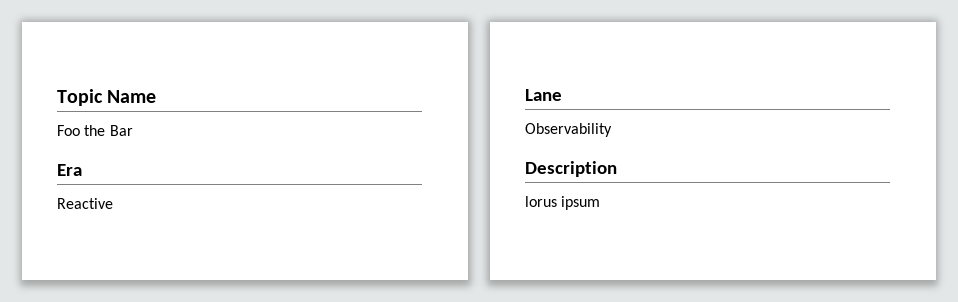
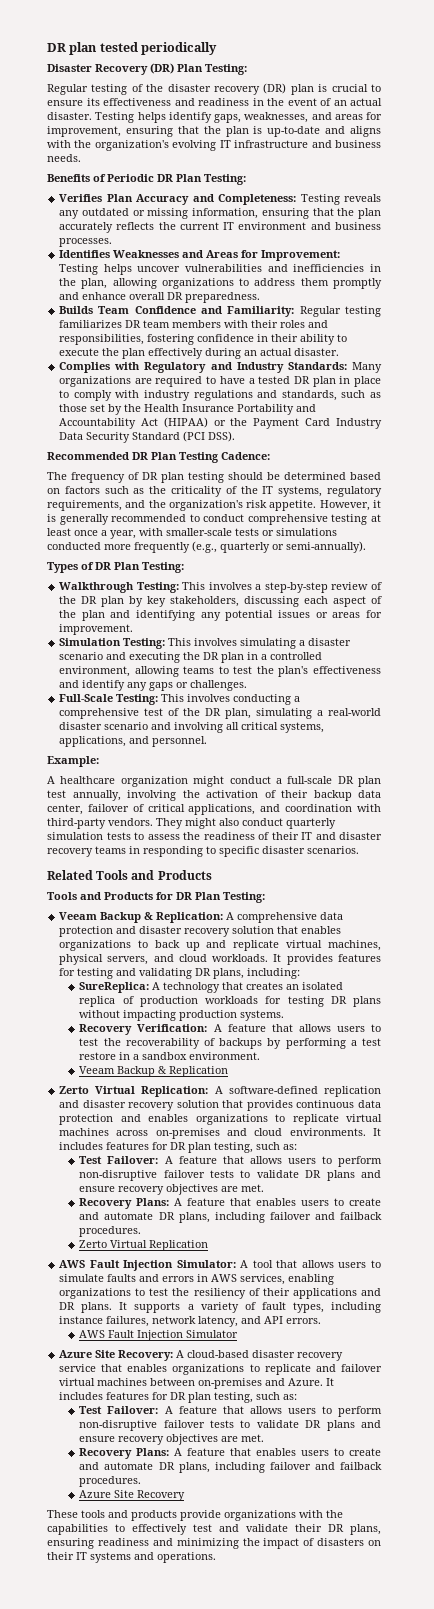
[57,89,157,106] [57,125,133,136] [57,164,82,176] [57,198,113,209] [525,89,562,101] [525,123,612,137] [525,161,617,177] [525,196,601,210] Topic Name // Foo the Bar // Era // Reactive // Lane // Observability // Description // lorus ipsum -> [47,42,218,55] [47,63,247,75] [47,83,381,95] [47,98,382,106] [47,112,382,123] [47,126,381,137] [47,140,381,151] [47,154,81,162] [47,174,246,185] [59,194,381,205] [59,208,382,219] [59,222,381,233] [59,238,113,247] [59,250,341,261] [59,264,381,275] [59,278,382,289] [59,292,261,303] [59,306,381,317] [59,320,329,328] [59,334,348,345] [59,348,340,359] [59,362,382,373] [59,376,381,387] [59,390,382,401] [59,404,317,415] [59,417,382,429] [59,431,236,443] [47,452,270,463] [47,472,381,483] [47,486,383,497] [47,500,381,511] [47,514,381,525] [47,528,337,539] [47,541,366,553] [47,562,184,573] [59,582,382,593] [59,596,382,607] [59,610,383,621] [59,624,134,635] [59,638,352,649] [59,652,323,663] [59,666,381,677] [59,680,248,691] [59,694,301,705] [59,708,382,719] [59,722,325,733] [59,736,208,747] [47,756,99,767] [47,776,381,787] [47,790,381,801] [47,804,381,815] [47,818,336,829] [47,832,382,840] [47,846,359,857] [47,870,212,880] [47,892,265,903] [59,912,344,923] [59,926,342,937] [59,940,381,951] [59,954,381,965] [59,968,301,979] [79,982,344,993] [79,996,381,1007] [79,1010,285,1021] [79,1024,381,1035] [79,1038,381,1049] [79,1052,261,1060] [79,1066,229,1077] [59,1086,381,1097] [59,1100,381,1111] [59,1114,382,1125] [59,1128,381,1139] [59,1142,298,1153] [79,1156,382,1167] [79,1170,382,1181] [79,1184,265,1195] [79,1198,381,1209] [79,1212,382,1223] [79,1226,142,1237] [79,1240,209,1251] [59,1260,381,1271] [59,1274,335,1285] [59,1288,382,1299] [59,1302,381,1313] [59,1316,322,1327] [79,1330,239,1341] [59,1350,344,1361] [59,1364,382,1375] [59,1378,335,1389] [59,1392,298,1403] [79,1406,382,1417] [79,1420,382,1431] [79,1434,265,1445] [79,1448,381,1459] [79,1462,382,1473] [79,1476,142,1487] [79,1490,186,1501] [47,1510,343,1521] [47,1524,381,1535] [47,1538,381,1549] [47,1552,216,1563] DR plan tested periodically // Disaster Recovery (DR) Plan Testing: // Regular testing of the disaster recovery (DR) plan is crucial to ensure its effectiveness and readiness in the event of an actual disaster. Testing helps identify gaps, weaknesses, and areas for improvement, ensuring that the plan is up-to-date and aligns with the organization's evolving IT infrastructure and business needs. // Benefits of Periodic DR Plan Testing: // Verifies Plan Accuracy and Completeness: Testing reveals any outdated or missing information, ensuring that the plan accurately reflects the current IT environment and business processes. // Identifies Weaknesses and Areas for Improvement: Testing helps uncover vulnerabilities and inefficiencies in the plan, allowing organizations to address them promptly and enhance overall DR preparedness. // Builds Team Confidence and Familiarity: Regular testing familiarizes DR team members with their roles and responsibilities, fostering confidence in their ability to execute the plan effectively during an actual disaster. // Complies with Regulatory and Industry Standards: Many organizations are required to have a tested DR plan in place to comply with industry regulations and standards, such as those set by the Health Insurance Portability and Accountability Act (HIPAA) or the Payment Card Industry Data Security Standard (PCI DSS). // Recommended DR Plan Testing Cadence: // The frequency of DR plan testing should be determined based on factors such as the criticality of the IT systems, regulatory requirements, and the organization's risk appetite. However, it is generally recommended to conduct comprehensive testing at least once a year, with smaller-scale tests or simulations conducted more frequently (e.g., quarterly or semi-annually). // Types of DR Plan Testing: // Walkthrough Testing: This involves a step-by-step review of the DR plan by key stakeholders, discussing each aspect of the plan and identifying any potential issues or areas for improvement. // Simulation Testing: This involves simulating a disaster scenario and executing the DR plan in a controlled environment, allowing teams to test the plan's effectiveness and identify any gaps or challenges. // Full-Scale Testing: This involves conducting a comprehensive test of the DR plan, simulating a real-world disaster scenario and involving all critical systems, applications, and personnel. // Example: // A healthcare organization might conduct a full-scale DR plan test annually, involving the activation of their backup data center, failover of critical applications, and coordination with third-party vendors. They might also conduct quarterly simulation tests to assess the readiness of their IT and disaster recovery teams in responding to specific disaster scenarios. // Related Tools and Products // Tools and Products for DR Plan Testing: // Veeam Backup & Replication: A comprehensive data protection and disaster recovery solution that enables organizations to back up and replicate virtual machines, physical servers, and cloud workloads. It provides features for testing and validating DR plans, including: // SureReplica: A technology that creates an isolated replica of production workloads for testing DR plans without impacting production systems. // Recovery Verification: A feature that allows users to test the recoverability of backups by performing a test restore in a sandbox environment. // Veeam Backup & Replication // Zerto Virtual Replication: A software-defined replication and disaster recovery solution that provides continuous data protection and enables organizations to replicate virtual machines across on-premises and cloud environments. It includes features for DR plan testing, such as: // Test Failover: A feature that allows users to perform non-disruptive failover tests to validate DR plans and ensure recovery objectives are met. // Recovery Plans: A feature that enables users to create and automate DR plans, including failover and failback procedures. // Zerto Virtual Replication // AWS Fault Injection Simulator: A tool that allows users to simulate faults and errors in AWS services, enabling organizations to test the resiliency of their applications and DR plans. It supports a variety of fault types, including instance failures, network latency, and API errors. // AWS Fault Injection Simulator // Azure Site Recovery: A cloud-based disaster recovery service that enables organizations to replicate and failover virtual machines between on-premises and Azure. It includes features for DR plan testing, such as: // Test Failover: A feature that allows users to perform non-disruptive failover tests to validate DR plans and ensure recovery objectives are met. // Recovery Plans: A feature that enables users to create and automate DR plans, including failover and failback procedures. // Azure Site Recovery // These tools and products provide organizations with the capabilities to effectively test and validate their DR plans, ensuring readiness and minimizing the impact of disasters on their IT systems and operations.

